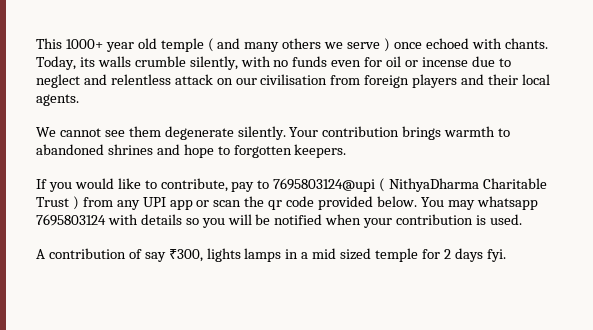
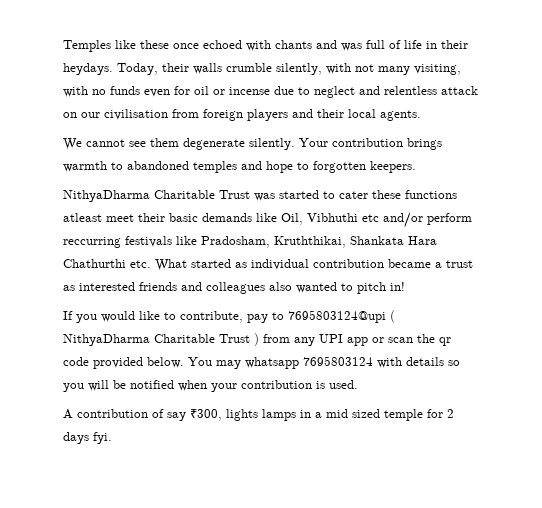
[36,38,548,52] [36,56,238,70] This 1000+ year old temple ( and many others we serve ) once echoed with chants. Today, its walls crumble silently, -> [63,40,468,52] [63,63,461,75] Temples like these once echoed with chants and was full of life in their heydays. Today, their walls crumble silently, with not many visiting,
[107,144,153,155] shrines -> [193,161,237,173] temples
(347, 151) none -> [63,190,457,202] [63,212,472,228] [63,236,437,248] [63,259,473,271] [63,282,405,294] // NithyaDharma Charitable Trust was started to cater these functions atleast meet their basic demands like Oil, Vibhuthi etc and/or perform reccurring festivals like Pradosham, Kruththikai, Shankata Hara Chathurthi etc. What started as individual contribution became a trust as interested friends and colleagues also wanted to pitch in!

